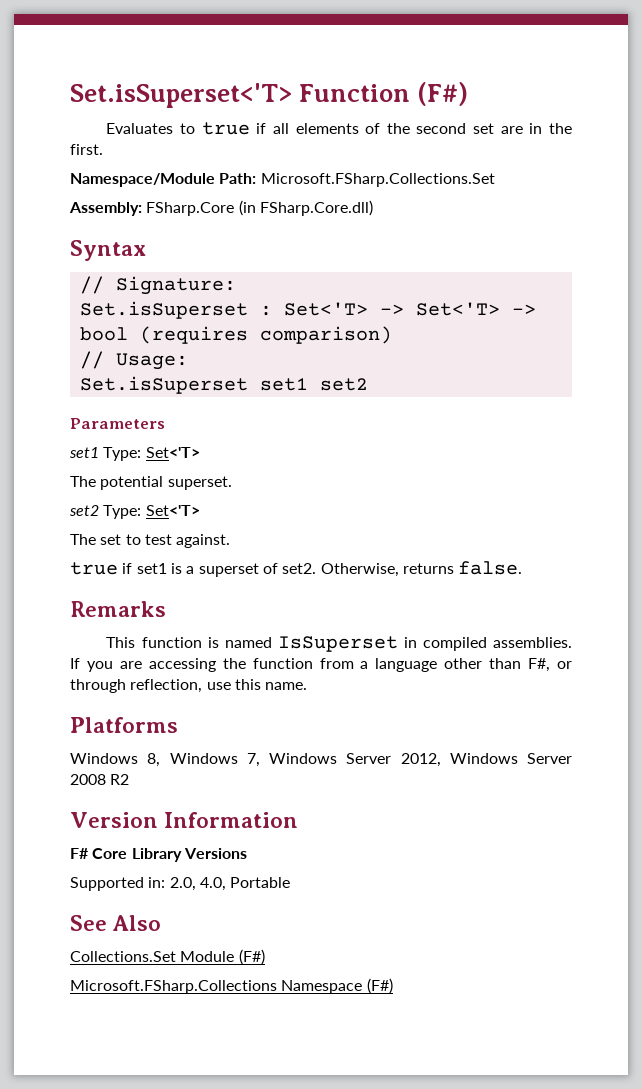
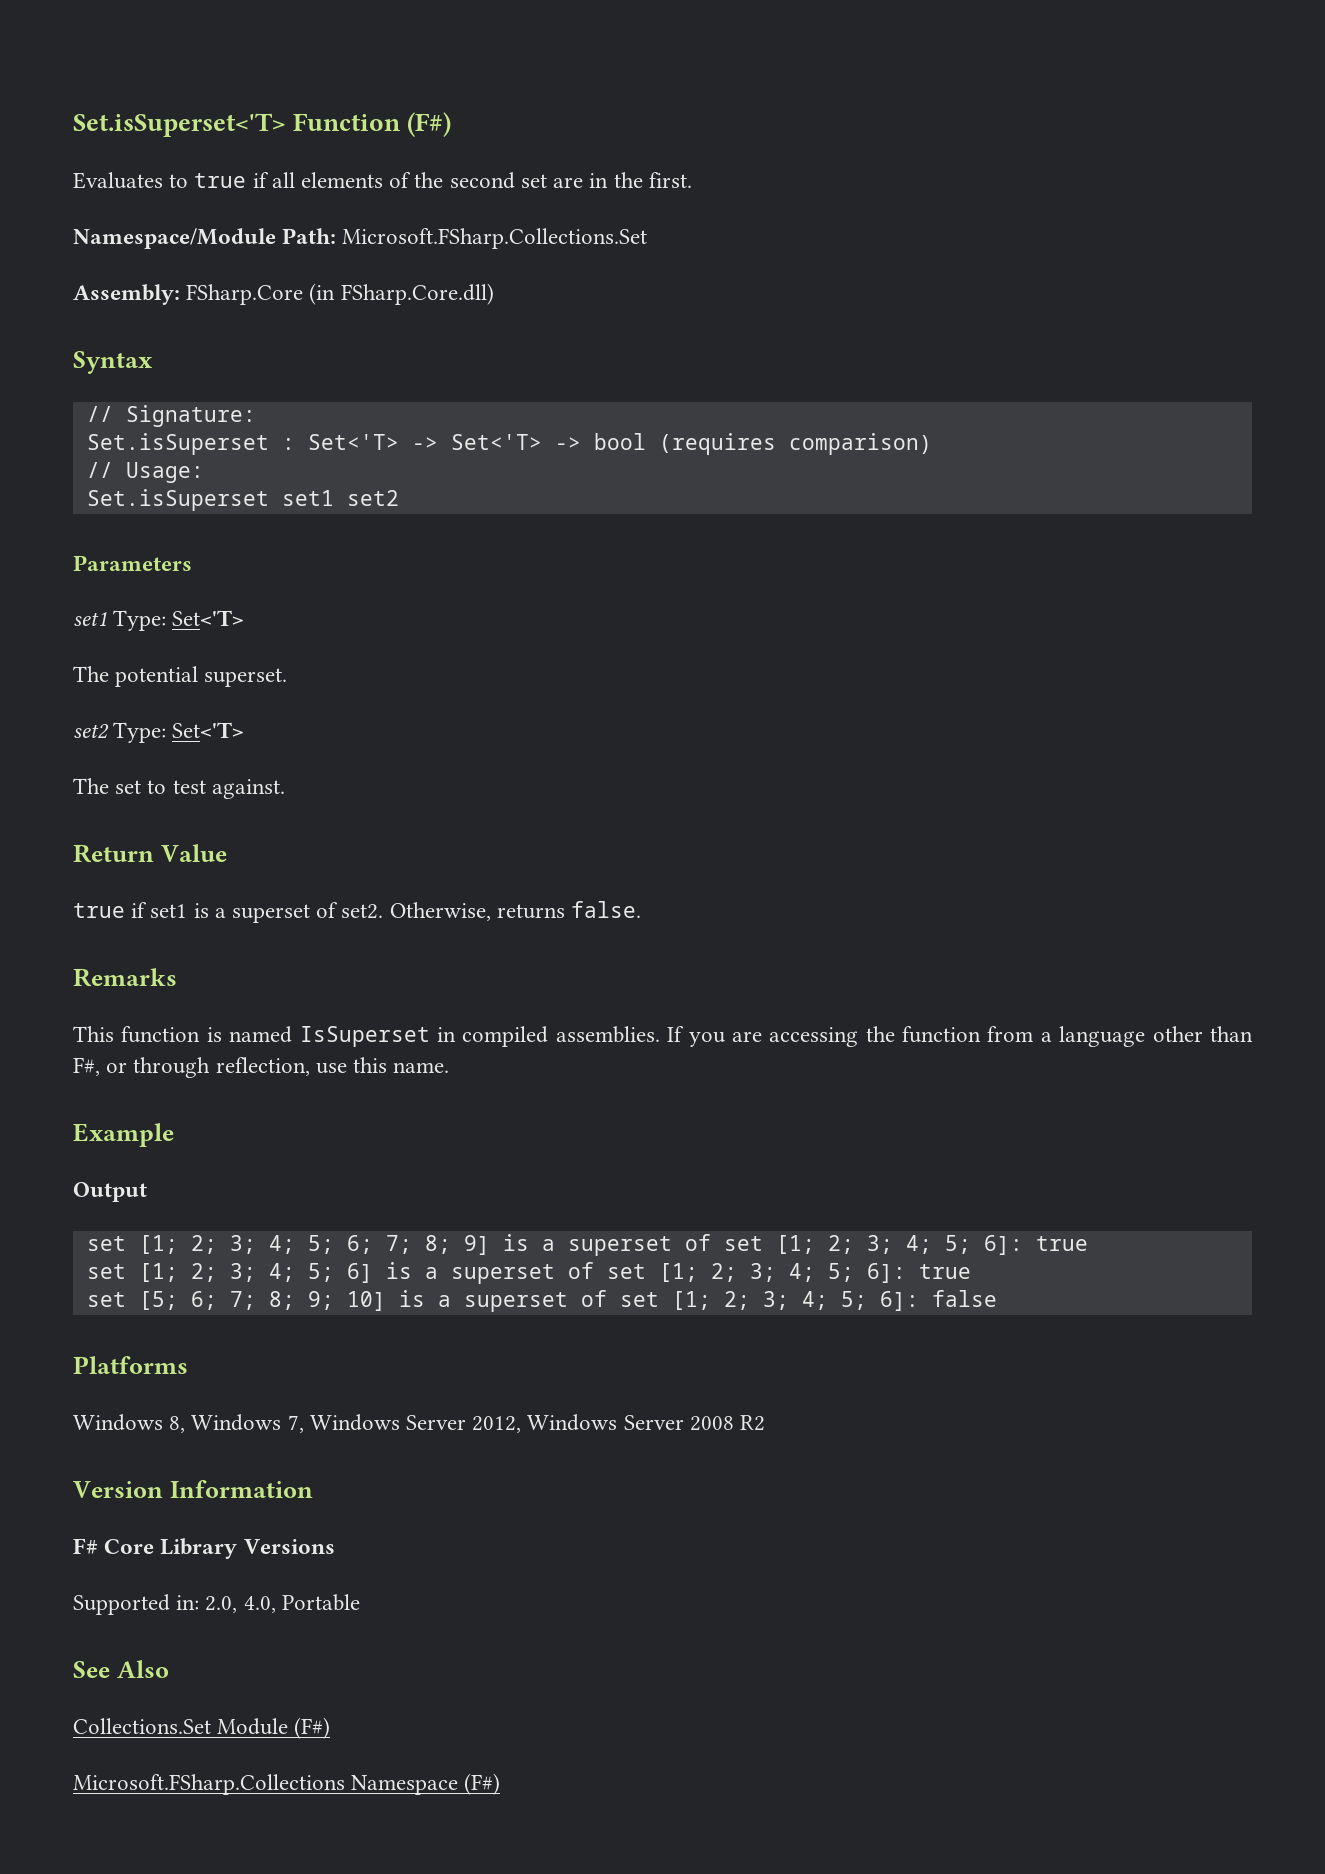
(231, 541) none -> [73,844,227,863] // Return Value
(308, 686) none -> [73,1123,174,1147] [73,1182,147,1202] [86,1234,1088,1256] [86,1262,971,1284] [86,1290,997,1312] // Example // Output // set [1; 2; 3; 4; 5; 6; 7; 8; 9] is a superset of set [1; 2; 3; 4; 5; 6]: true // set [1; 2; 3; 4; 5; 6] is a superset of set [1; 2; 3; 4; 5; 6]: true // set [5; 6; 7; 8; 9; 10] is a superset of set [1; 2; 3; 4; 5; 6]: false

